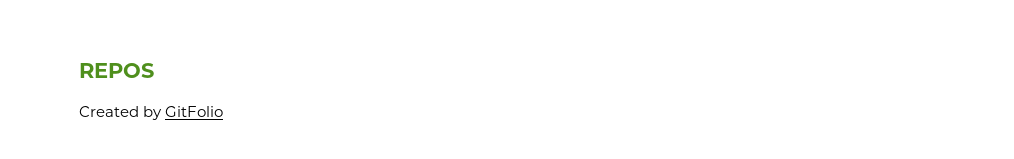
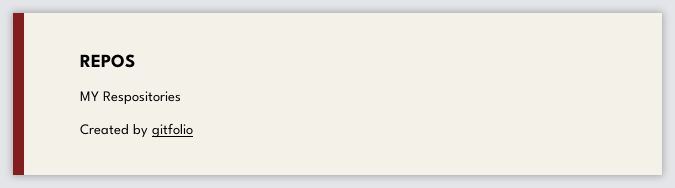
(154, 70) none -> [80,91,181,105] // MY Respositories
[165,106,224,117] GitFolio -> [152,123,193,138] gitfolio

